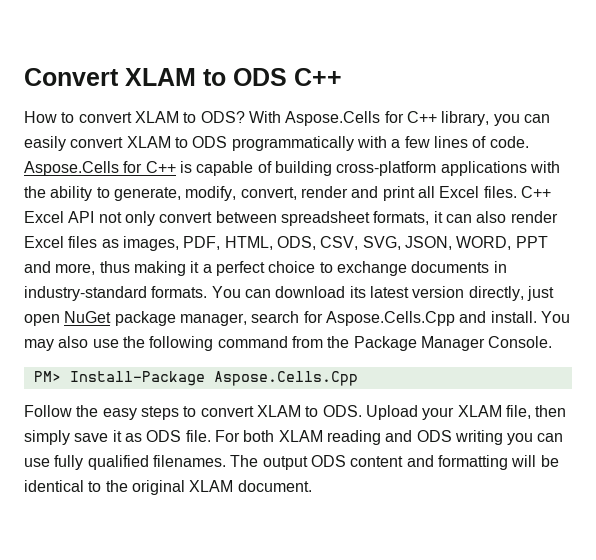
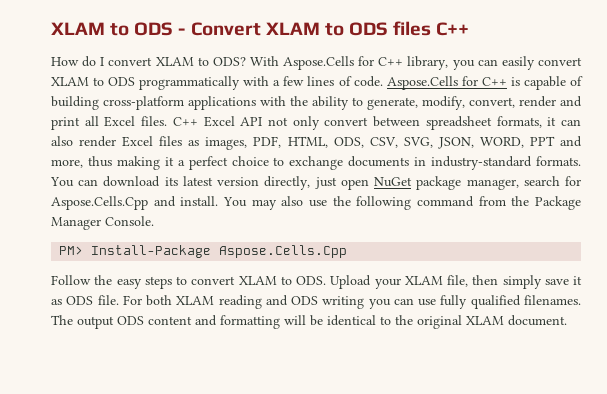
(24, 77) none -> [51,22,186,36] XLAM to ODS -
(287, 77) none -> [393,21,432,36] files
[61,112,75,123] to -> [82,56,105,67] do I

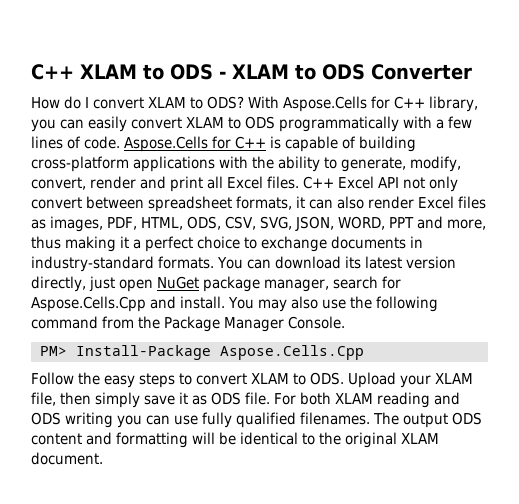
(51, 28) none -> [31,64,74,80] C++
[190,21,470,36] Convert XLAM to ODS files C++ -> [232,64,472,80] XLAM to ODS Converter

